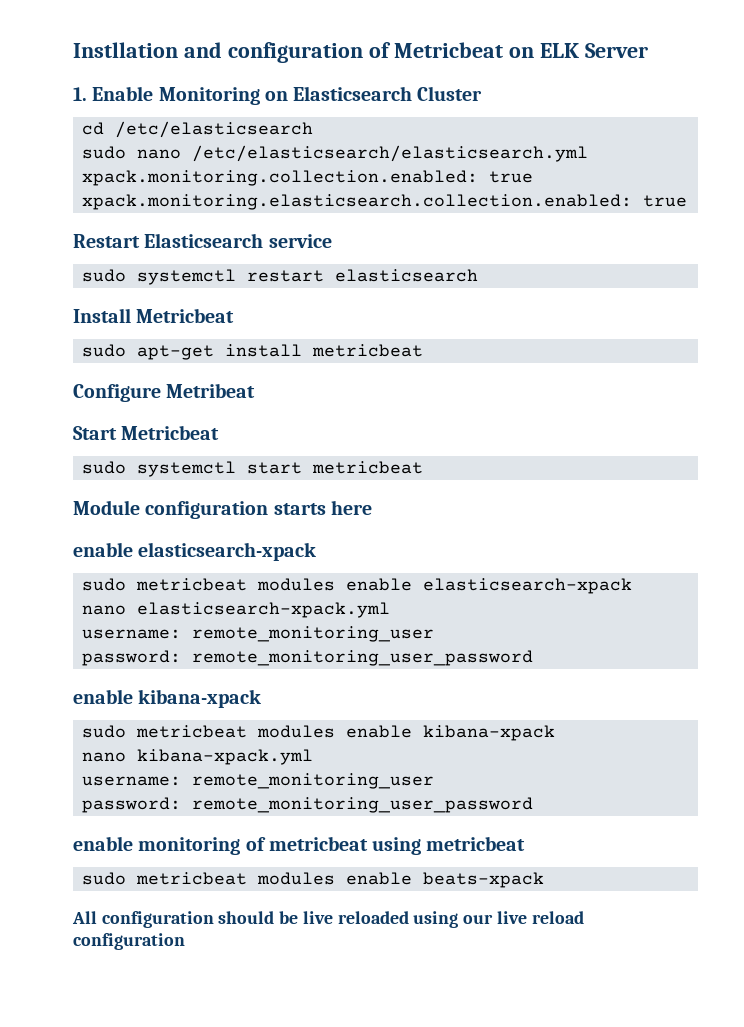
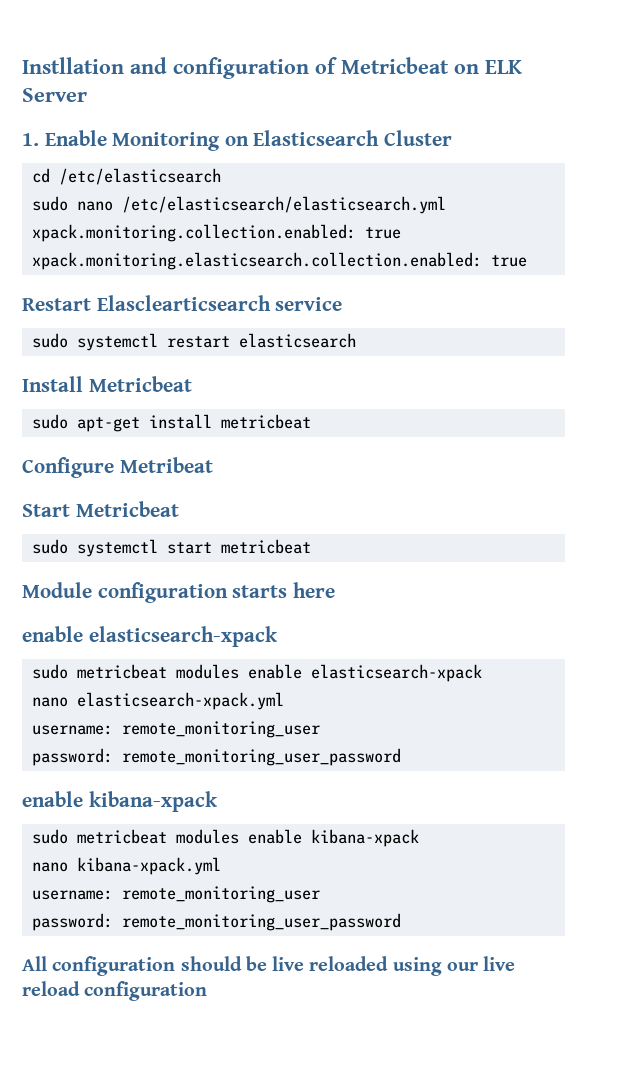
[144,233,264,248] Elasticsearch -> [96,295,271,311] Elasclearticsearch
[73,836,526,855] [82,872,545,888] // enable monitoring of metricbeat using metricbeat // sudo metricbeat modules enable beats-xpack -> (401, 922) none

